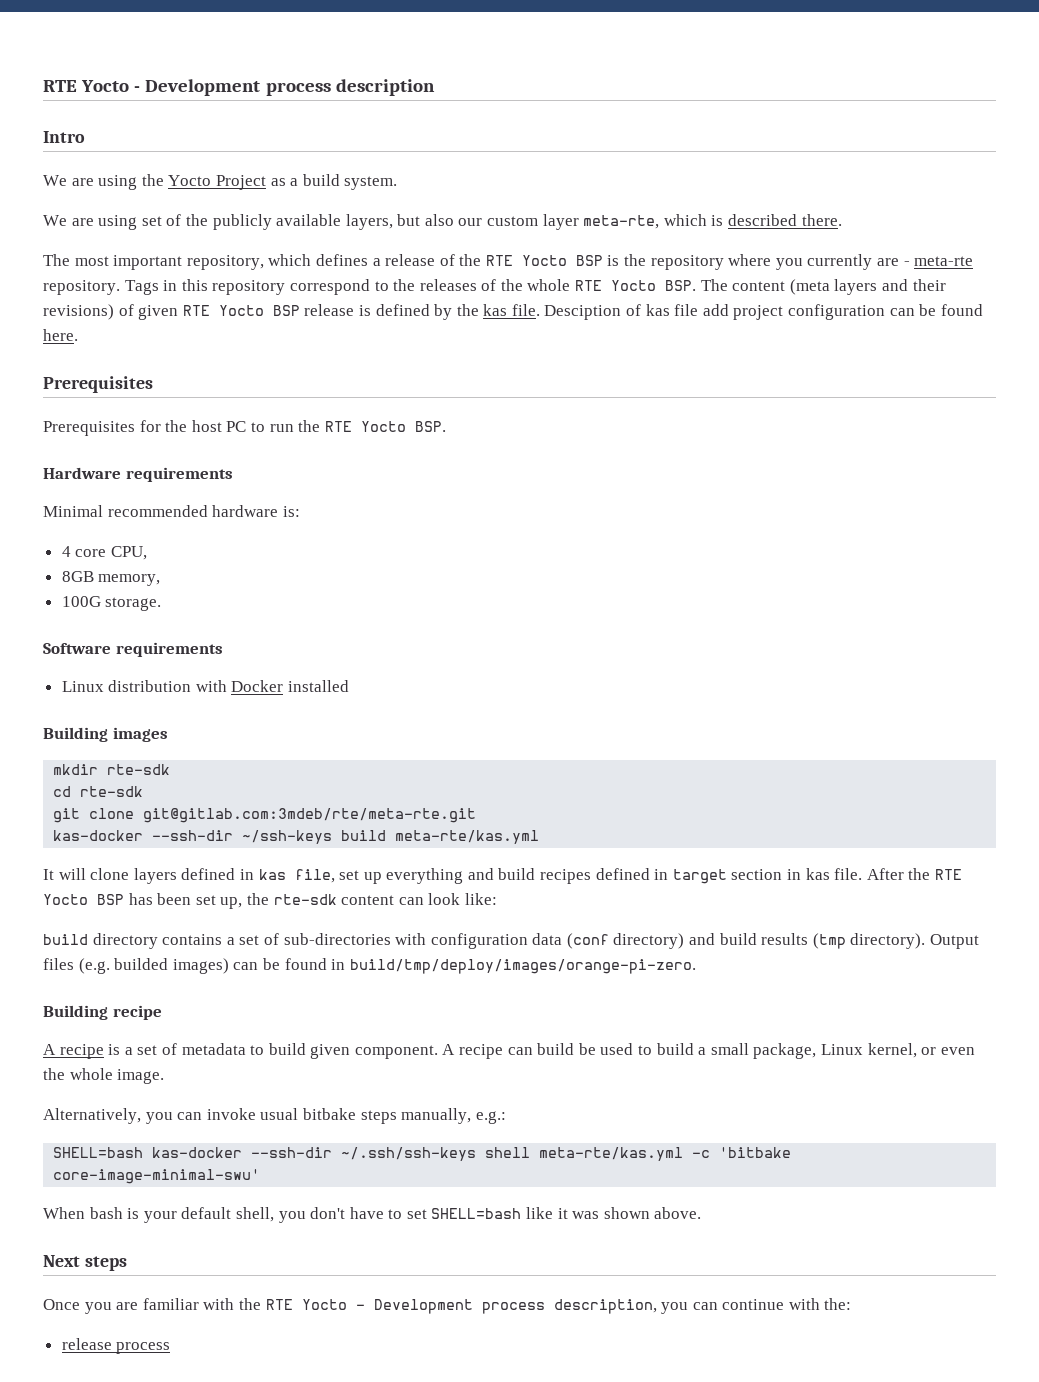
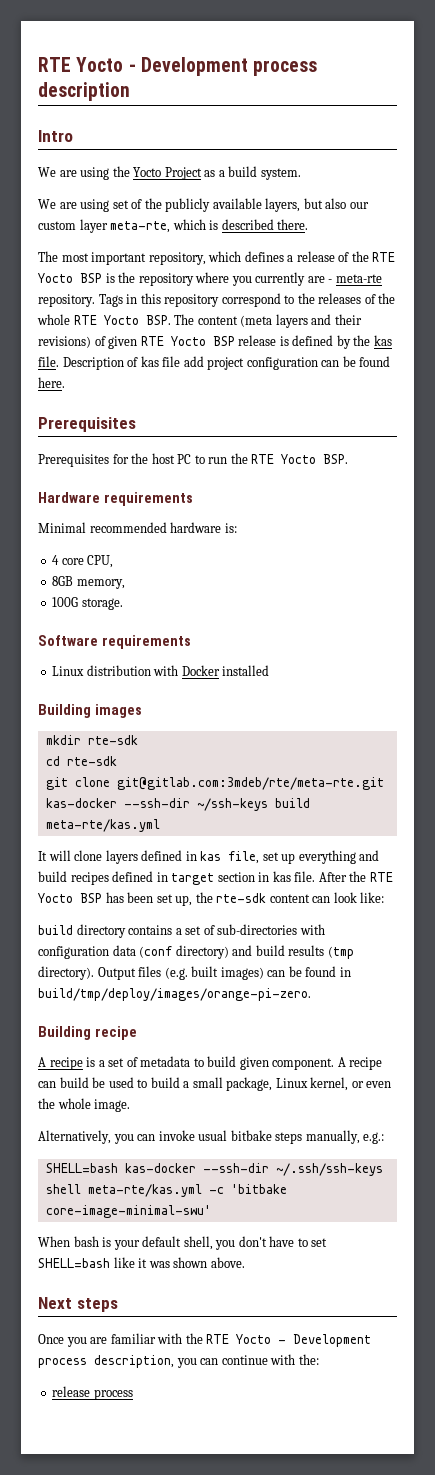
[544,305,622,320] Desciption -> [62,357,124,370] Description
[114,958,169,970] builded -> [191,966,219,977] built

